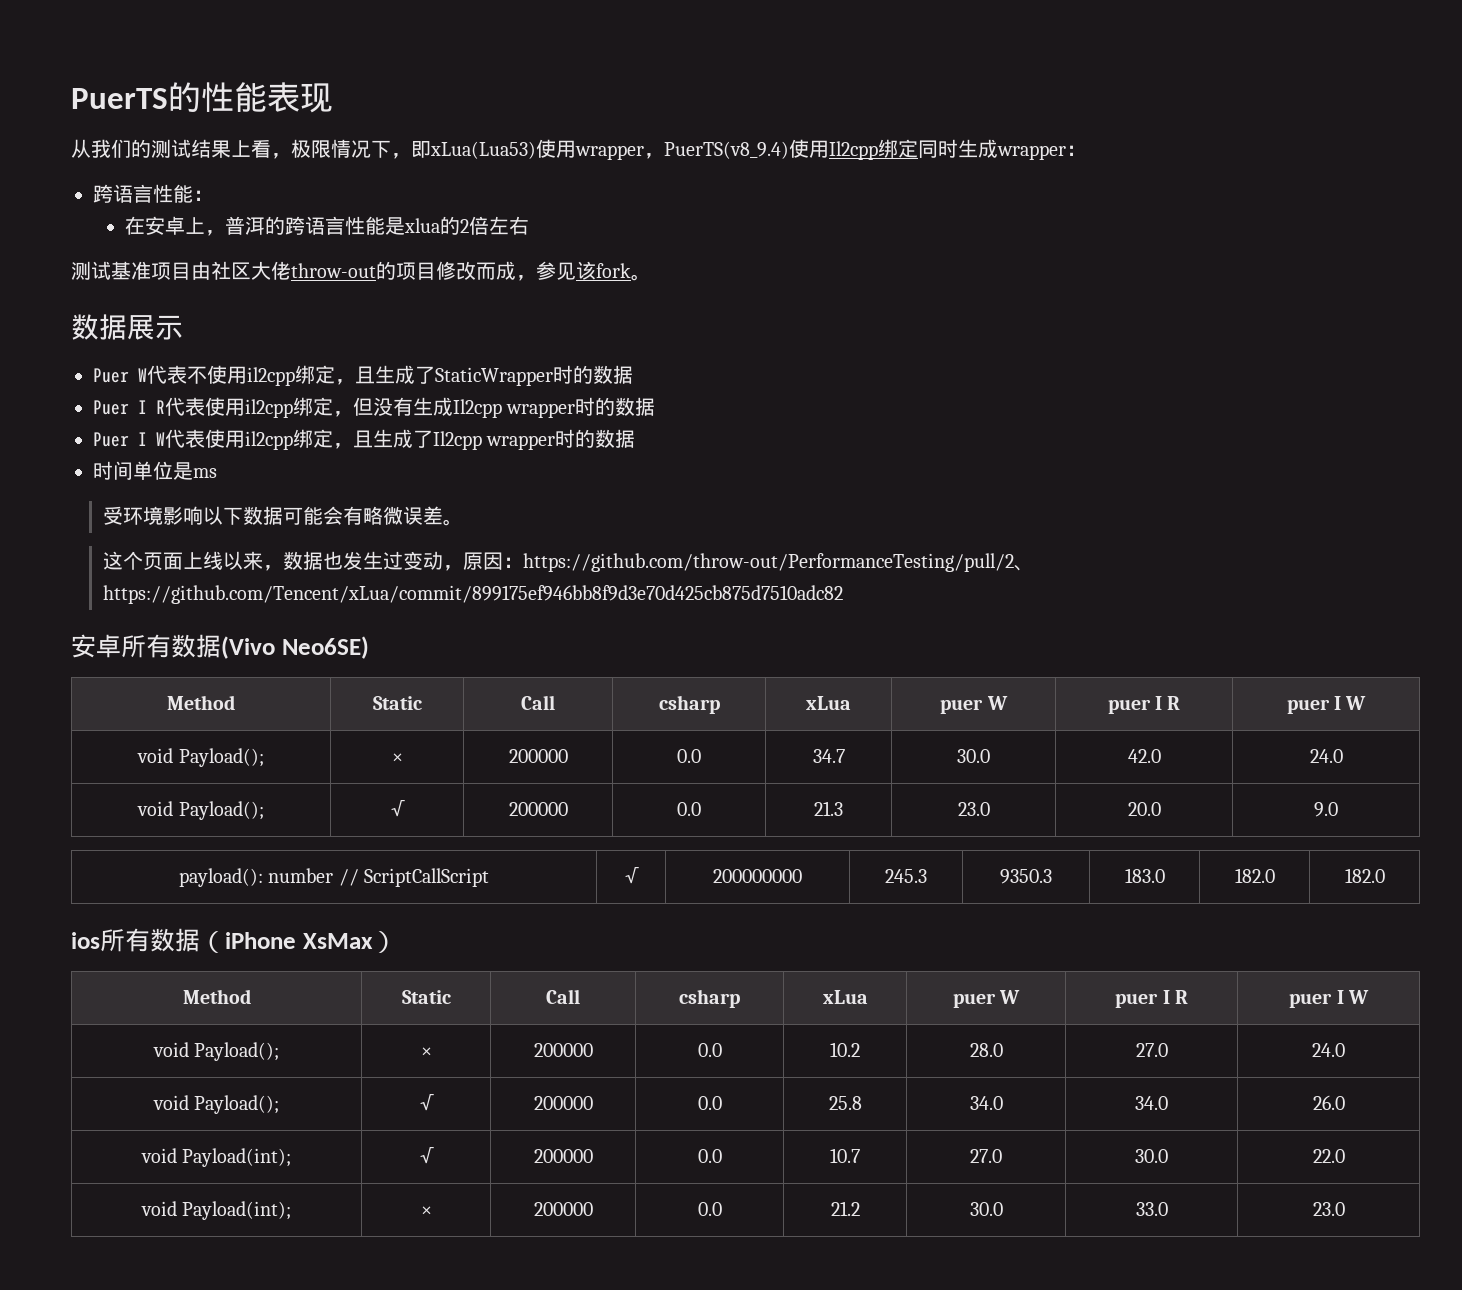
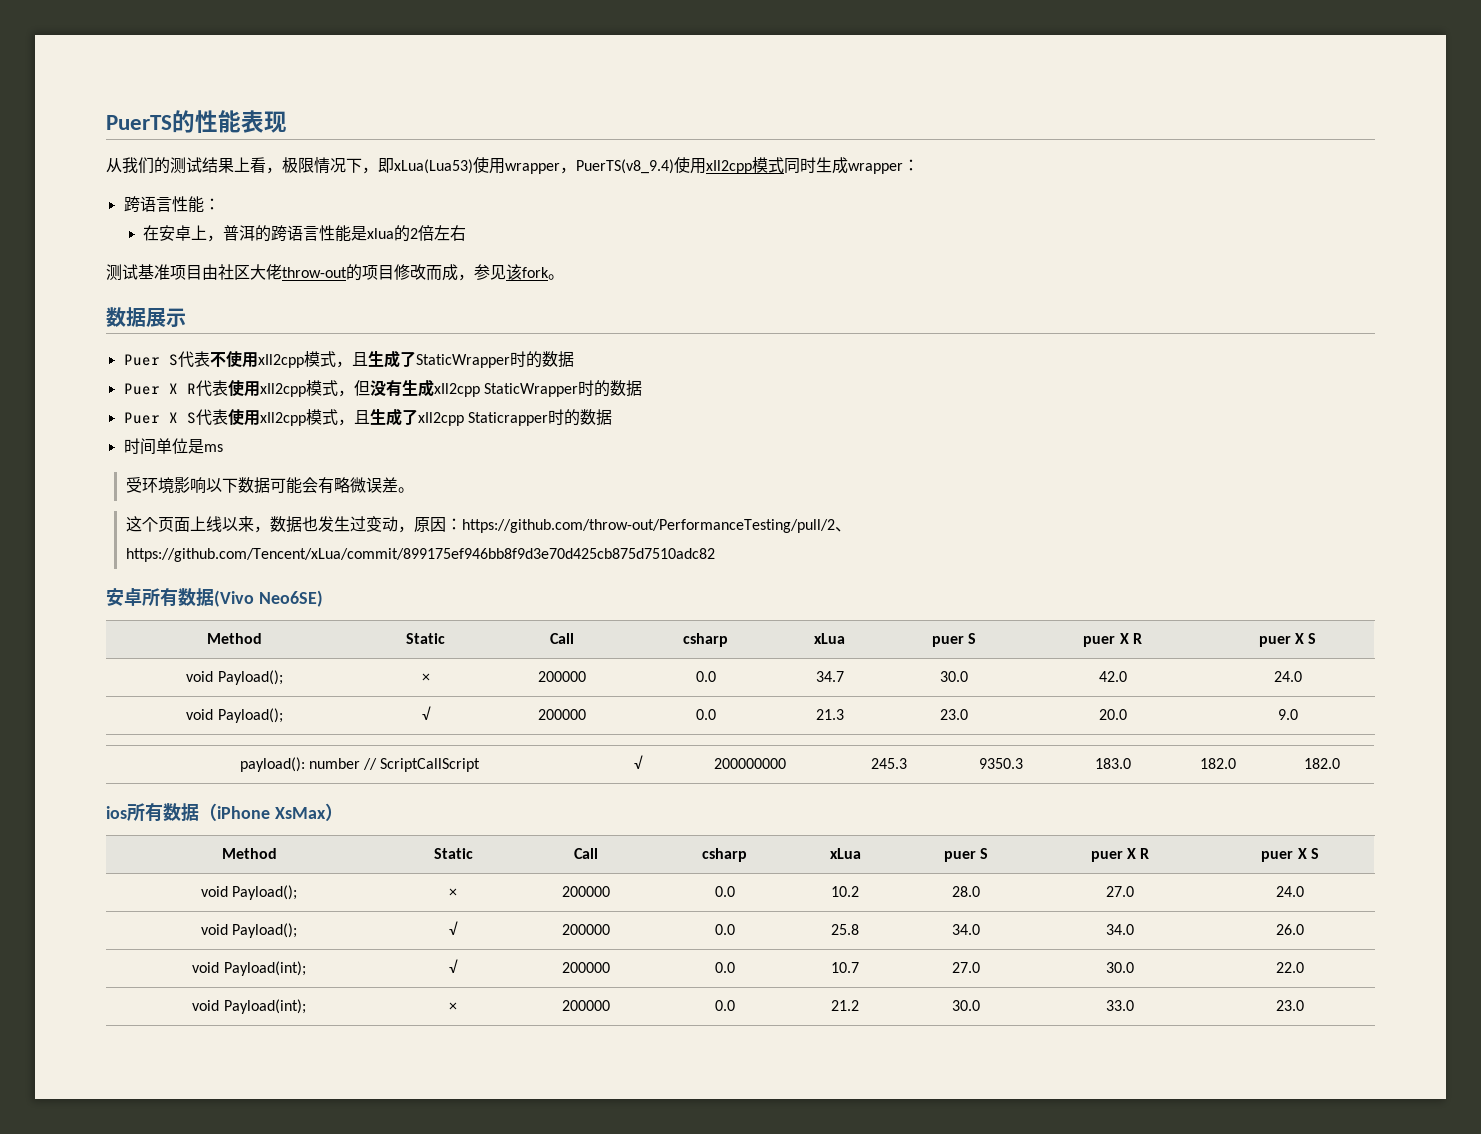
[829,139,918,160] Il2cpp绑定 -> [706,157,784,174] xIl2cpp模式
[138,368,147,382] W -> [168,354,178,366] S
[247,365,335,386] il2cpp绑定 -> [257,351,336,368] xIl2cpp模式
[138,400,147,414] I -> [168,383,178,394] X
[245,397,333,418] il2cpp绑定 -> [259,380,338,397] xIl2cpp模式
[453,397,656,418] [93,429,556,450] Il2cpp wrapper时的数据 // Puer I W代表使用il2cpp绑定，且生成了Il2cpp wrapper -> [433,380,642,397] [123,408,548,426] xIl2cpp StaticWrapper时的数据 // Puer X S代表使用xIl2cpp模式，且生成了xIl2cpp Staticrapper
[986,696,1008,710] [1107,696,1181,714] [1286,696,1367,714] W | puer I R | puer I W -> [968,633,977,644] [1083,633,1142,647] [1258,633,1317,647] S | puer X R | puer X S
[999,990,1021,1004] [1115,990,1188,1008] [1289,990,1369,1008] W | puer I R | puer I W -> [980,848,989,859] [1090,848,1150,862] [1261,848,1319,862] S | puer X R | puer X S

